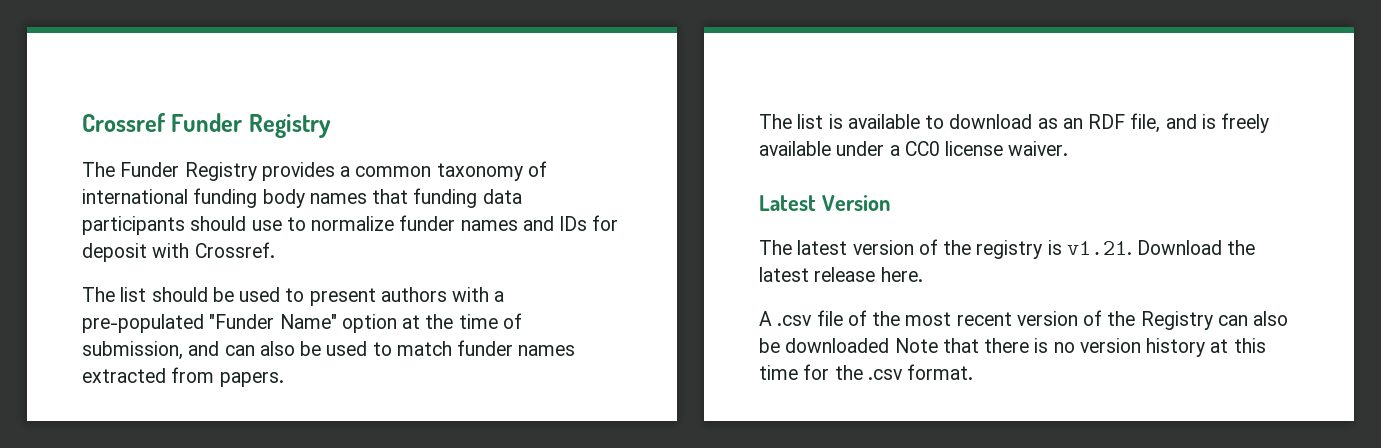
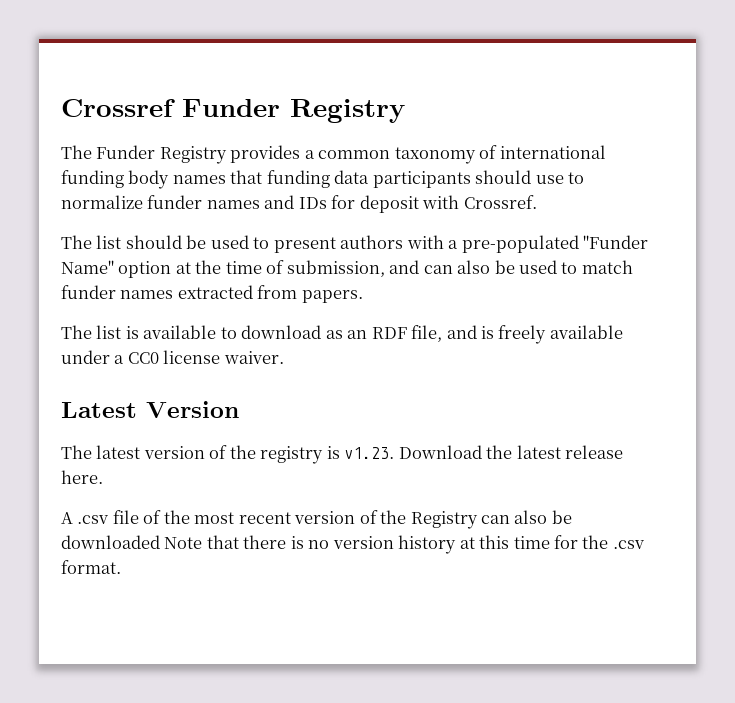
[1066,241,1132,255] v1.21. -> [344,447,395,459] v1.23.

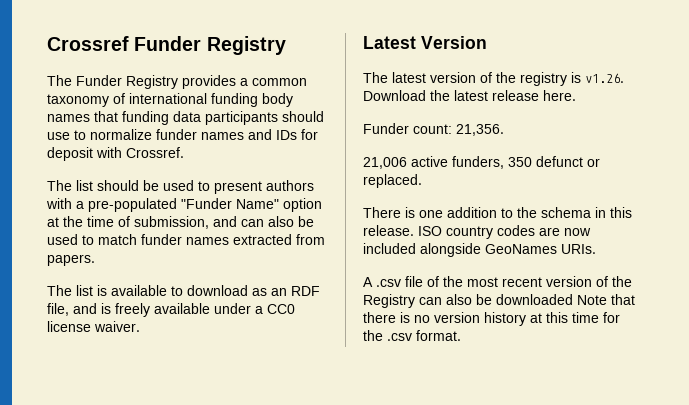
[344,447,395,459] v1.23. -> [585,73,624,83] v1.26.
(103, 477) none -> [363,123,504,136] [363,156,600,169] [363,174,422,188] [363,207,632,218] [363,225,591,239] [363,243,596,257] // Funder count: 21,356. // 21,006 active funders, 350 defunct or replaced. // There is one addition to the schema in this release. ISO country codes are now included alongside GeoNames URIs.

